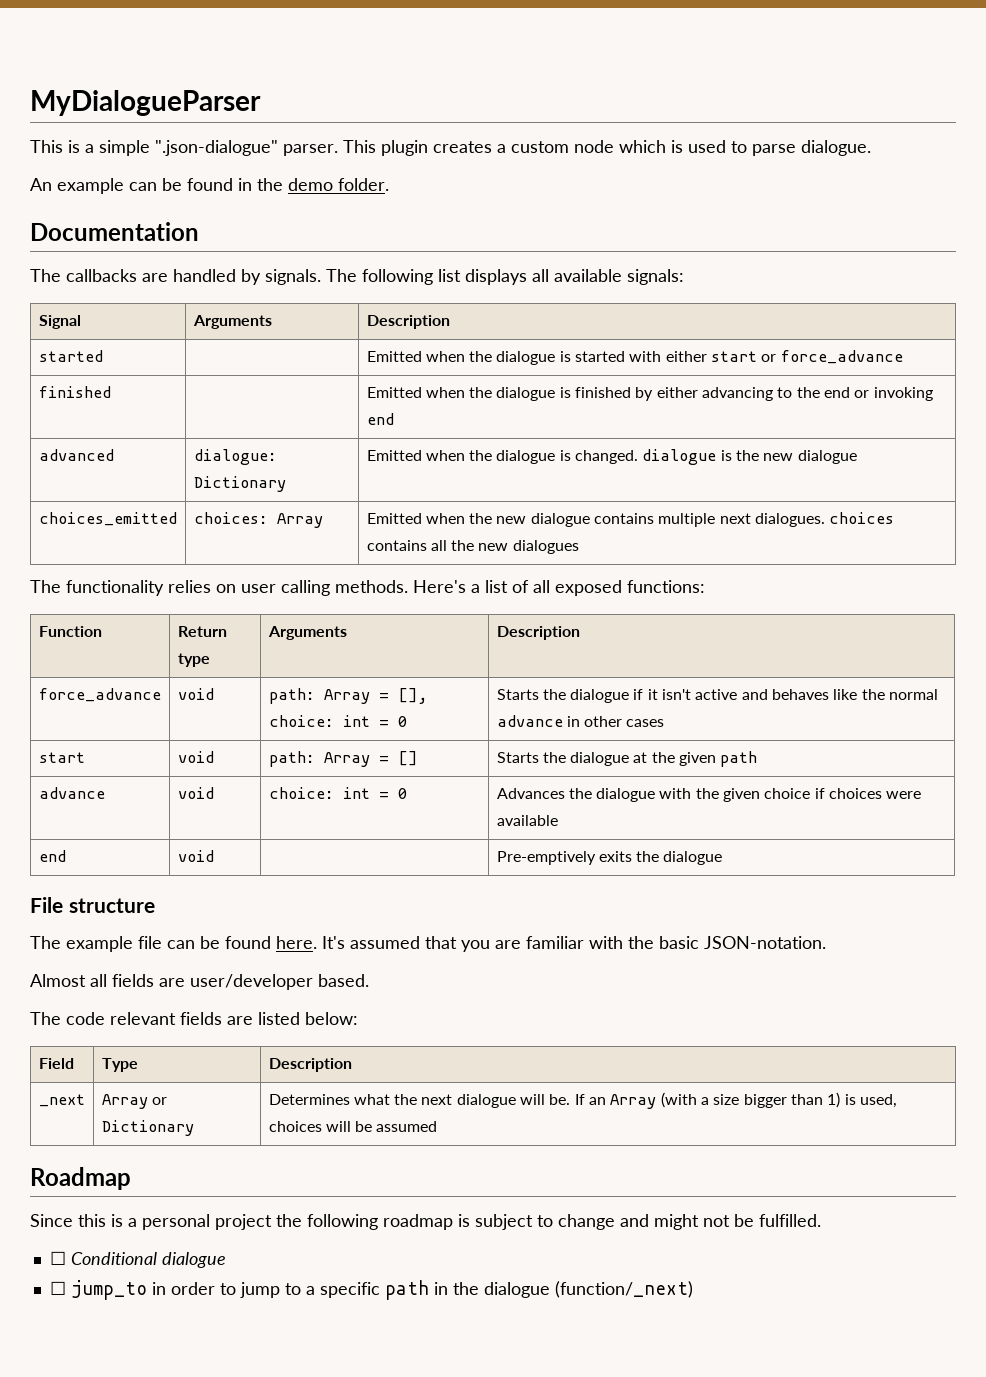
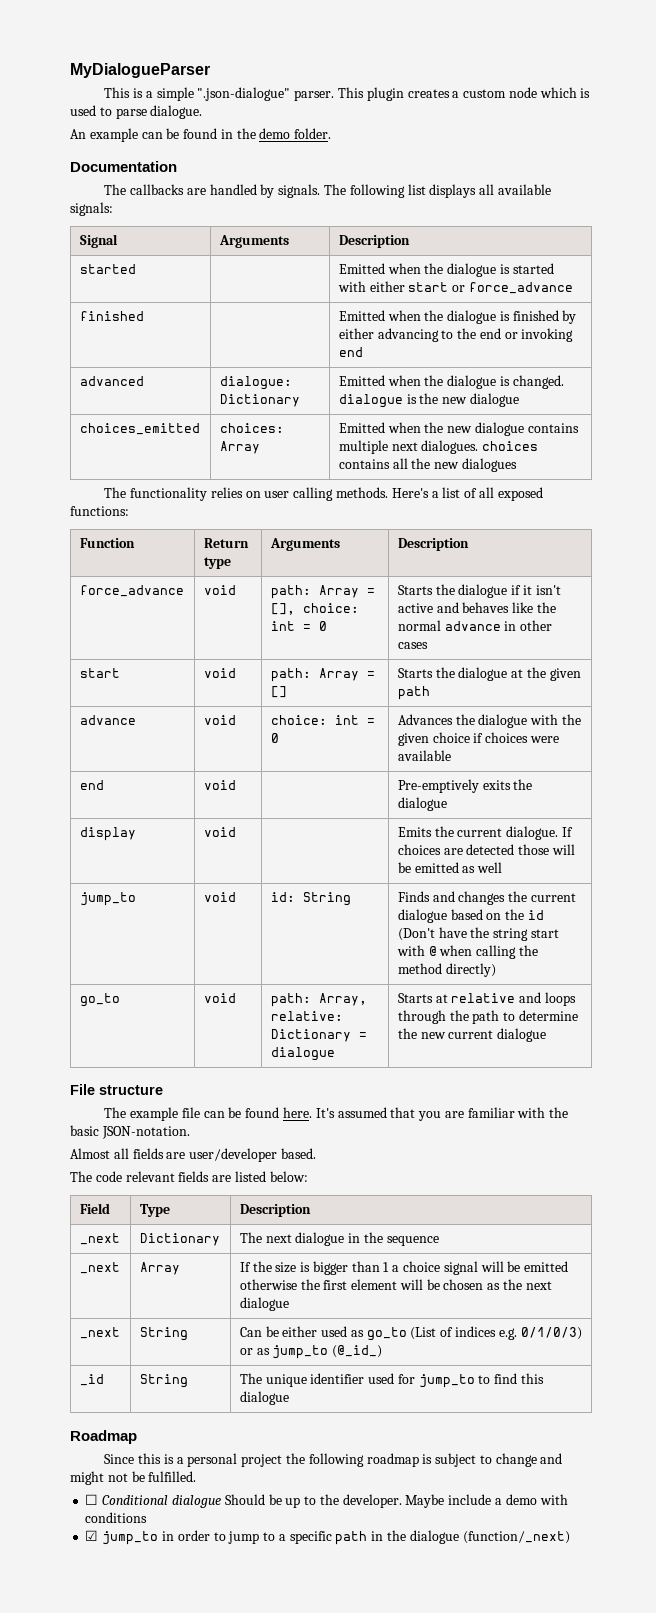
(723, 858) none -> [79,827,136,841] [203,827,236,837] [397,826,573,840] [397,844,575,855] [397,862,503,873] [79,892,136,906] [203,892,236,902] [270,892,351,906] [397,891,576,905] [397,909,544,923] [397,927,559,941] [396,945,538,959] [397,963,496,977] [79,993,120,1007] [203,993,236,1003] [270,993,367,1007] [270,1011,343,1021] [270,1029,367,1042] [270,1047,335,1061] [397,992,576,1006] [397,1010,578,1024] [397,1028,547,1042] // display | void | | Emits the current dialogue. If choices are detected those will be emitted as well // jump_to | void | id: String | Finds and changes the current dialogue based on the id (Don't have the string start with @ when calling the method directly) // go_to | void | path: Array, relative: Dictionary = dialogue | Starts at relative and loops through the path to determine the new current dialogue
[101,1094,167,1109] [101,1120,194,1136] [268,1092,897,1109] [268,1121,438,1132] Array or Dictionary | Determines what the next dialogue will be. If an Array (with a size bigger than 1) is used, choices will be assumed -> [139,1233,220,1246] [239,1232,439,1246] [79,1262,120,1274] [139,1262,180,1275] [239,1261,569,1275] [239,1279,552,1290] [239,1297,289,1311] [79,1327,120,1339] [139,1327,188,1341] [239,1326,582,1341] [239,1345,383,1359] [79,1374,104,1386] [139,1374,188,1388] [239,1373,544,1388] [239,1391,289,1405] Dictionary | The next dialogue in the sequence // _next | Array | If the size is bigger than 1 a choice signal will be emitted otherwise the first element will be chosen as the next dialogue // _next | String | Can be either used as go_to (List of indices e.g. 0/1/0/3) or as jump_to (@_id_) // _id | String | The unique identifier used for jump_to to find this dialogue
[49,1281,66,1295] // ☐ -> [224,1494,568,1508] [85,1512,148,1523] [85,1530,99,1541] Should be up to the developer. Maybe include a demo with conditions // ☑

